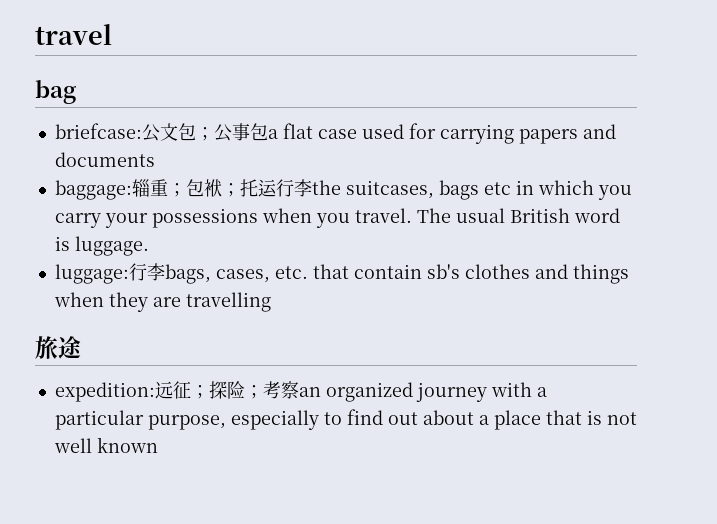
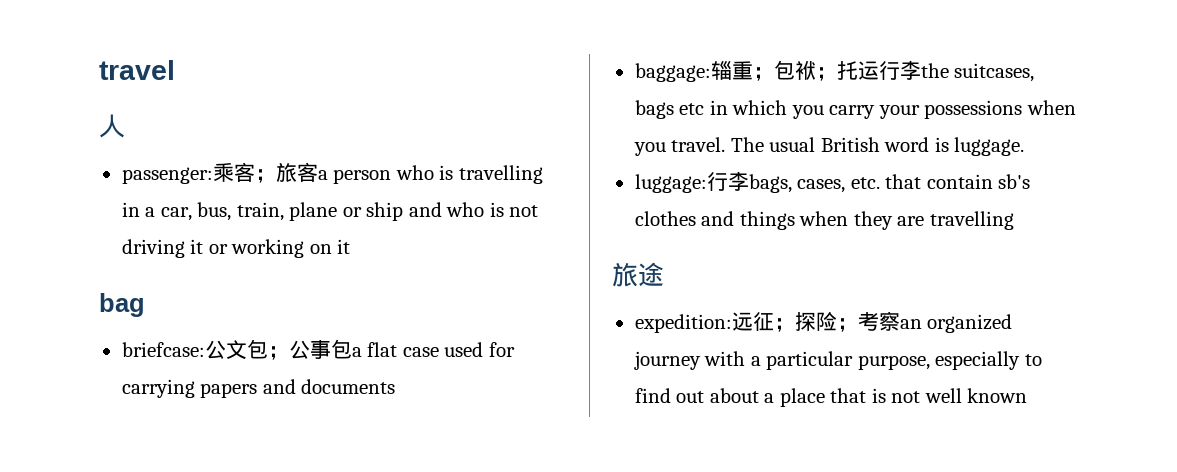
(112, 34) none -> [99,114,125,138] [121,162,543,184] [121,202,539,221] [121,239,351,258] // 人 // passenger:乘客；旅客a person who is travelling in a car, bus, train, plane or ship and who is not driving it or working on it

